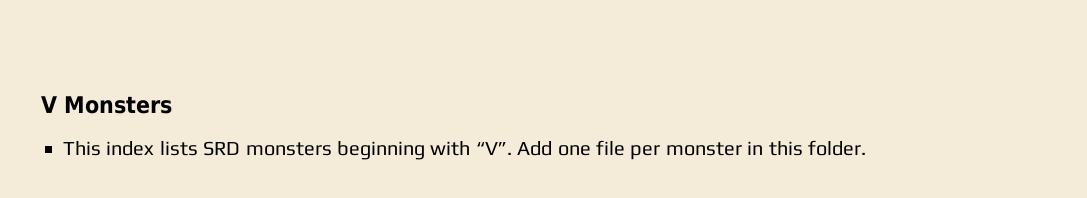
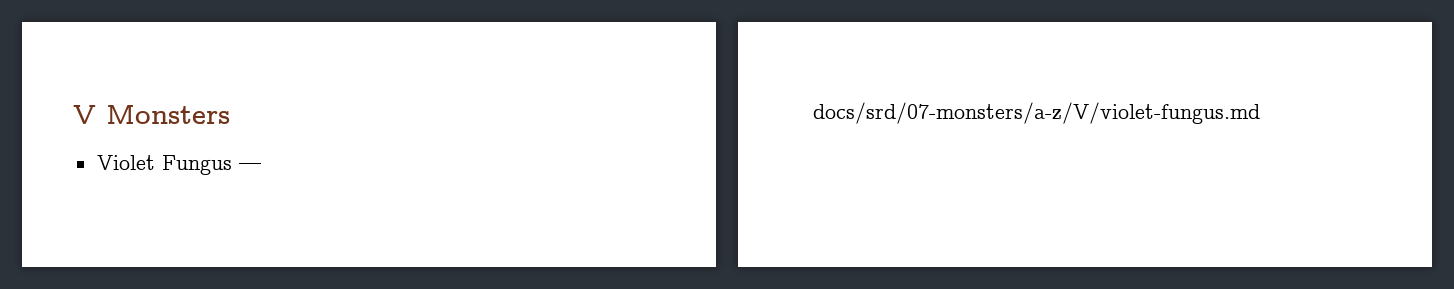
[63,140,866,160] This index lists SRD monsters beginning with “V”. Add one file per monster in this folder. -> [96,155,261,175] [812,102,1260,124] Violet Fungus — docs/srd/07-monsters/a-z/V/violet-fungus.md

